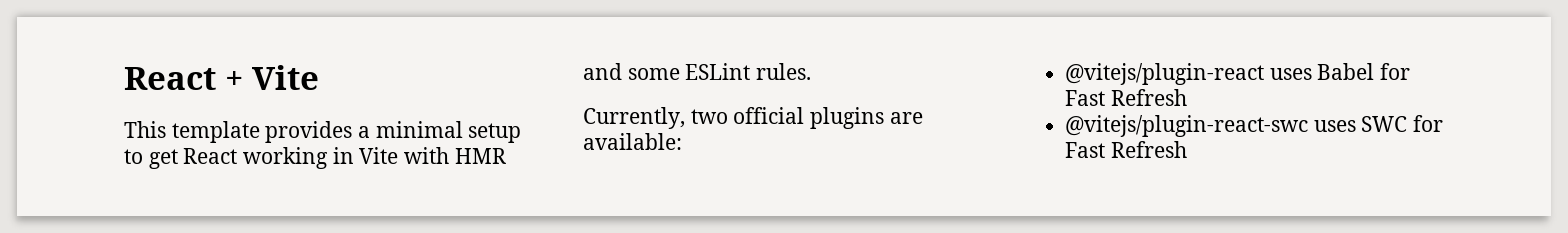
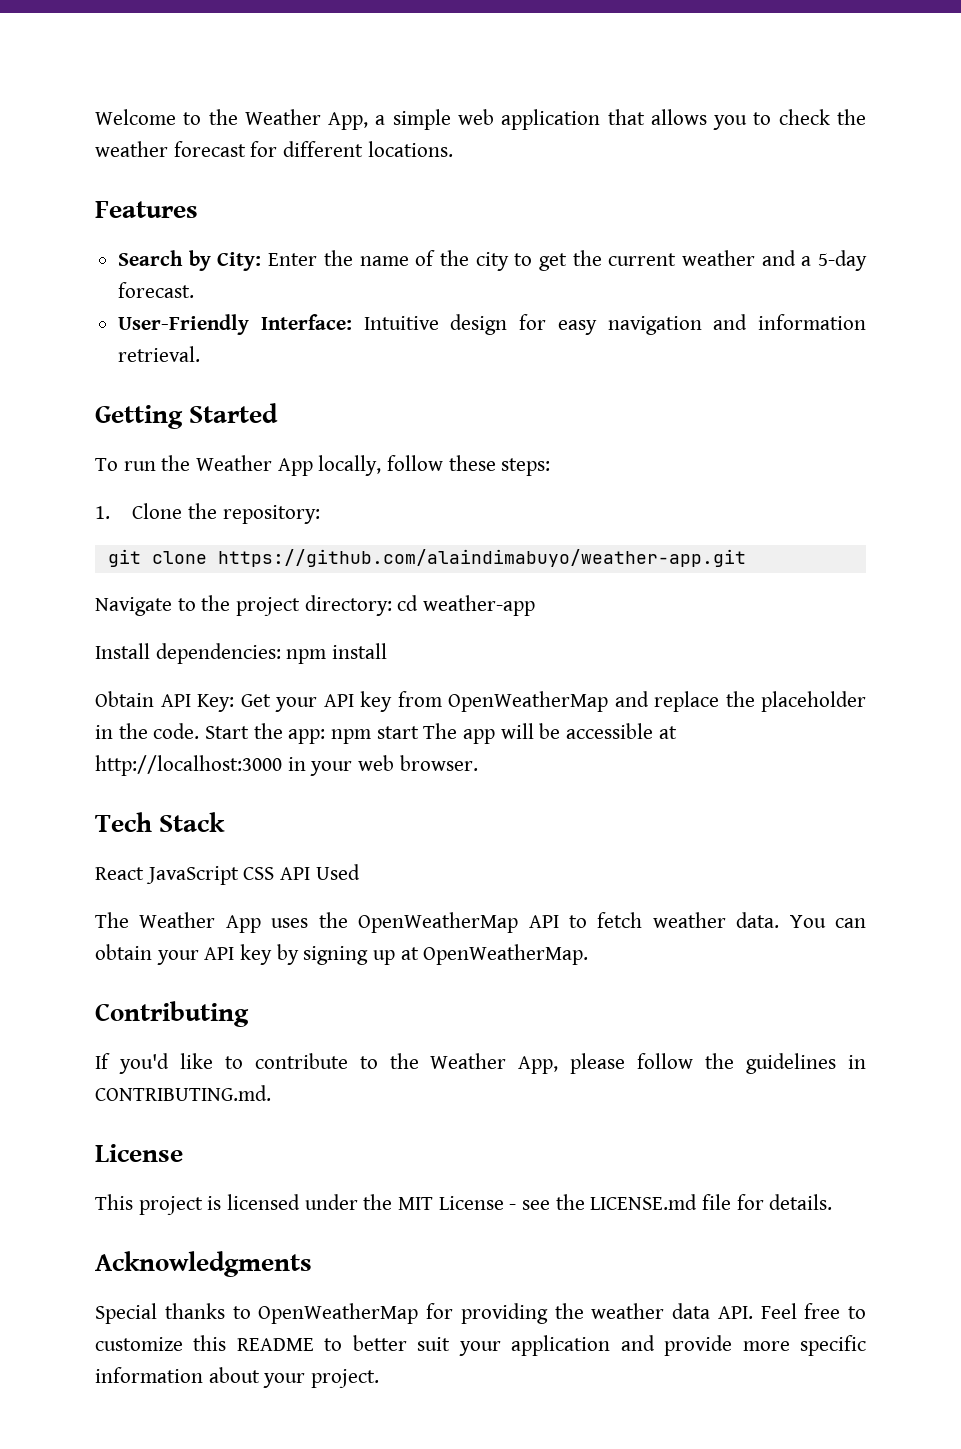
[124,65,319,90] [124,121,522,143] [124,147,506,169] [583,63,812,80] [583,107,923,129] [583,133,682,150] [1065,63,1411,85] [1065,89,1187,106] [1065,115,1444,137] [1065,141,1187,158] React + Vite // This template provides a minimal setup to get React working in Vite with HMR and some ESLint rules. // Currently, two official plugins are available: // @vitejs/plugin-react uses Babel for Fast Refresh // @vitejs/plugin-react-swc uses SWC for Fast Refresh -> [95,109,867,130] [95,141,453,157] [95,201,198,218] [118,250,867,271] [118,282,195,298] [118,314,866,335] [118,346,201,362] [95,403,279,429] [95,455,551,476] [95,503,320,524] [107,549,746,567] [95,595,536,616] [95,643,388,664] [95,691,866,712] [95,723,677,744] [95,755,478,776] [95,812,226,832] [95,864,360,885] [95,912,866,933] [95,944,589,965] [95,1001,249,1027] [95,1053,866,1074] [95,1085,271,1101] [95,1144,183,1162] [95,1194,833,1215] [95,1251,312,1277] [95,1303,866,1324] [95,1335,866,1356] [95,1367,380,1388] Welcome to the Weather App, a simple web application that allows you to check the weather forecast for different locations. // Features // Search by City: Enter the name of the city to get the current weather and a 5-day forecast. // User-Friendly Interface: Intuitive design for easy navigation and information retrieval. // Getting Started // To run the Weather App locally, follow these steps: // 1. Clone the repository: // git clone https://github.com/alaindimabuyo/weather-app.git // Navigate to the project directory: cd weather-app // Install dependencies: npm install // Obtain API Key: Get your API key from OpenWeatherMap and replace the placeholder in the code. Start the app: npm start The app will be accessible at http://localhost:3000 in your web browser. // Tech Stack // React JavaScript CSS API Used // The Weather App uses the OpenWeatherMap API to fetch weather data. You can obtain your API key by signing up at OpenWeatherMap. // Contributing // If you'd like to contribute to the Weather App, please follow the guidelines in CONTRIBUTING.md. // License // This project is licensed under the MIT License - see the LICENSE.md file for details. // Acknowledgments // Special thanks to OpenWeatherMap for providing the weather data API. Feel free to customize this README to better suit your application and provide more specific information about your project.

